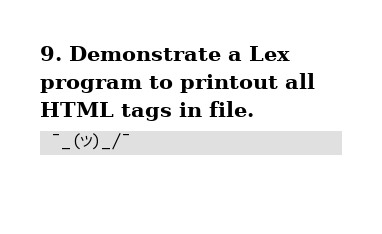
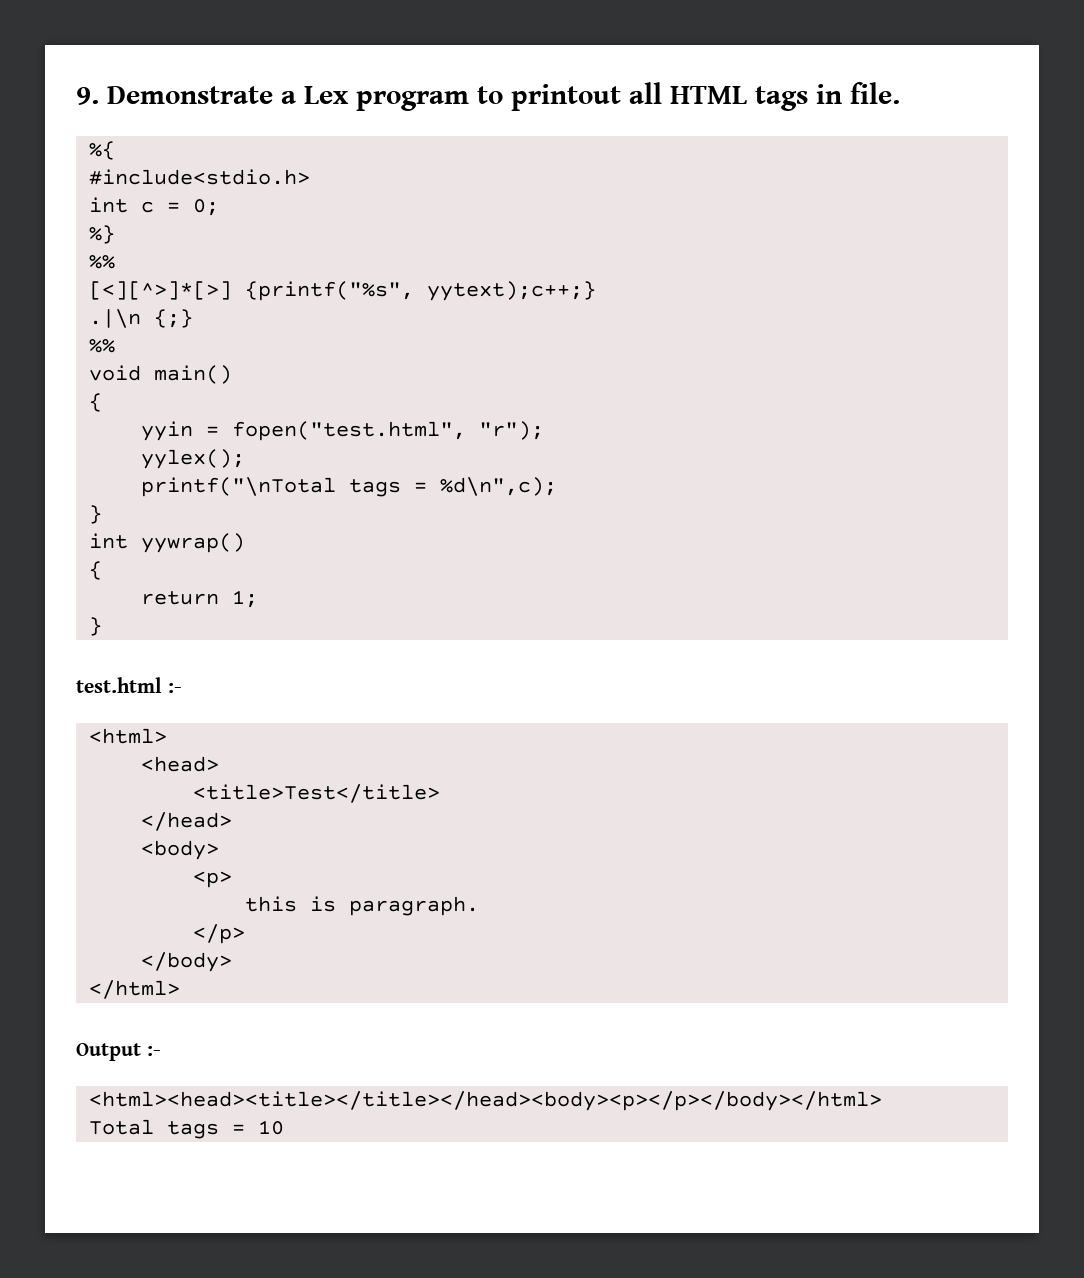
[50,132,131,150] ¯_(ツ)_/¯ -> [88,141,115,160] [88,169,310,185] [88,197,219,216] [88,225,115,244] [88,255,115,269] [88,281,596,301] [88,309,193,328] [88,339,115,353] [88,365,232,384] [88,393,102,412] [140,421,544,441] [140,449,245,469] [140,477,557,497] [88,505,102,524] [88,533,245,553] [88,561,102,580] [140,590,258,608] [88,617,102,636] [76,677,182,693] [88,728,167,744] [140,756,219,772] [192,784,440,803] [140,812,232,831] [140,840,219,860] [192,871,232,888] [244,896,479,916] [192,924,245,944] [140,952,232,972] [88,980,180,999] [76,1043,161,1061] [88,1091,882,1111] [88,1119,284,1139] %{ // #include<stdio.h> // int c = 0; // %} // %% // [<][^>]*[>] {printf("%s", yytext);c++;} // .|\n {;} // %% // void main() // { // yyin = fopen("test.html", "r"); // yylex(); // printf("\nTotal tags = %d\n",c); // } // int yywrap() // { // return 1; // } // test.html :- // <html> // <head> // <title>Test</title> // </head> // <body> // <p> // this is paragraph. // </p> // </body> // </html> // Output :- // <html><head><title></title></head><body><p></p></body></html> // Total tags = 10

